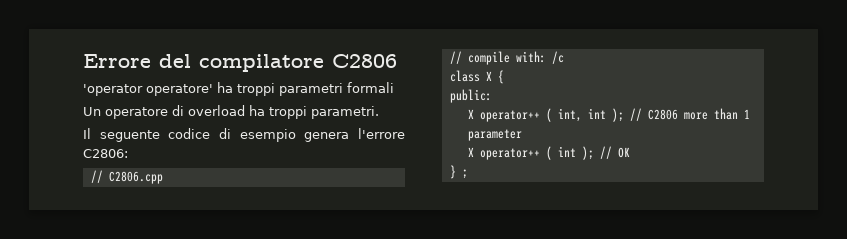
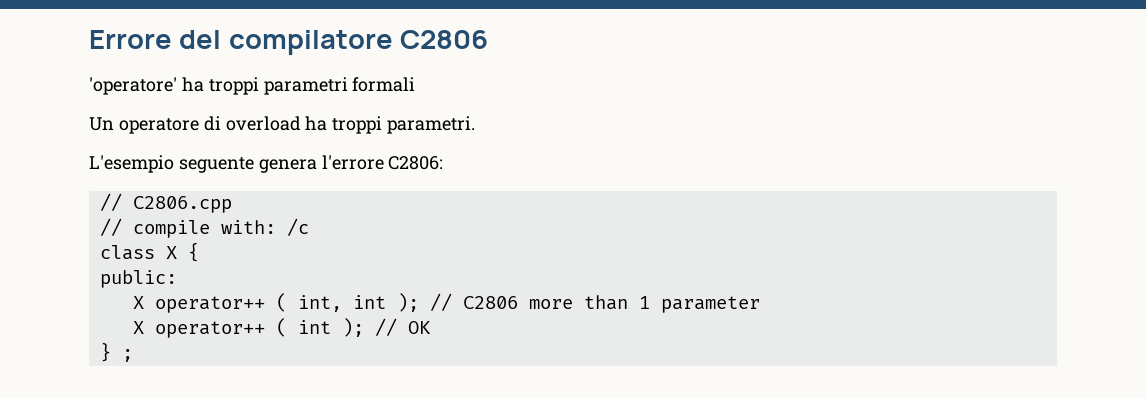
[83,84,213,96] 'operator operatore' -> [89,77,177,95] 'operatore'
[83,128,296,142] Il seguente codice di esempio -> [89,155,254,173] L'esempio seguente

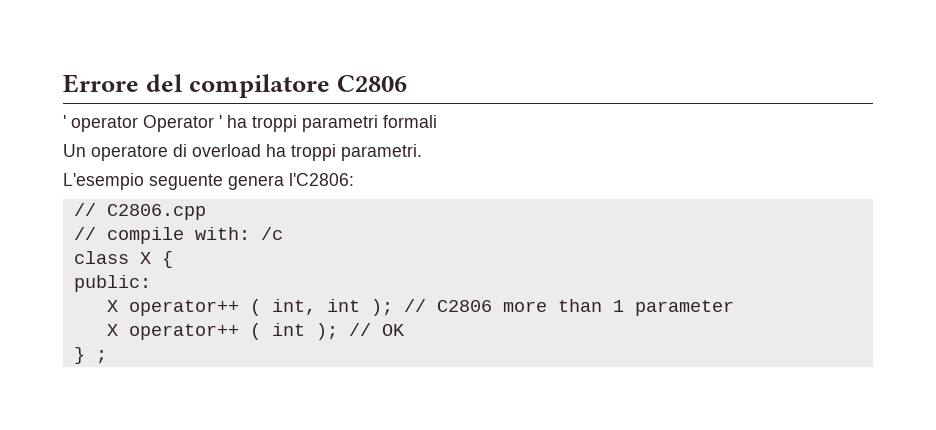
[89,77,177,95] 'operatore' -> [63,115,222,132] ' operator Operator '
[321,155,444,170] l'errore C2806: -> [289,173,354,186] l'C2806:

